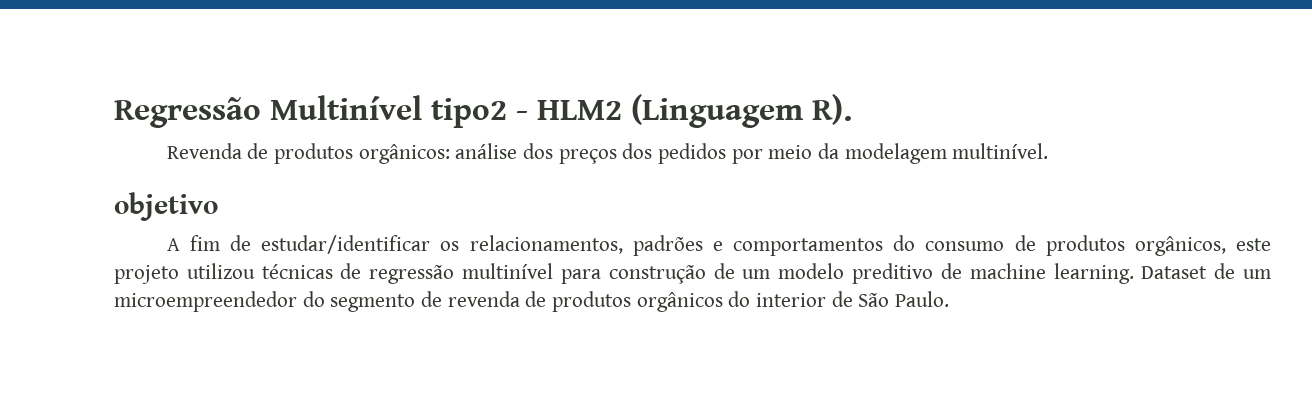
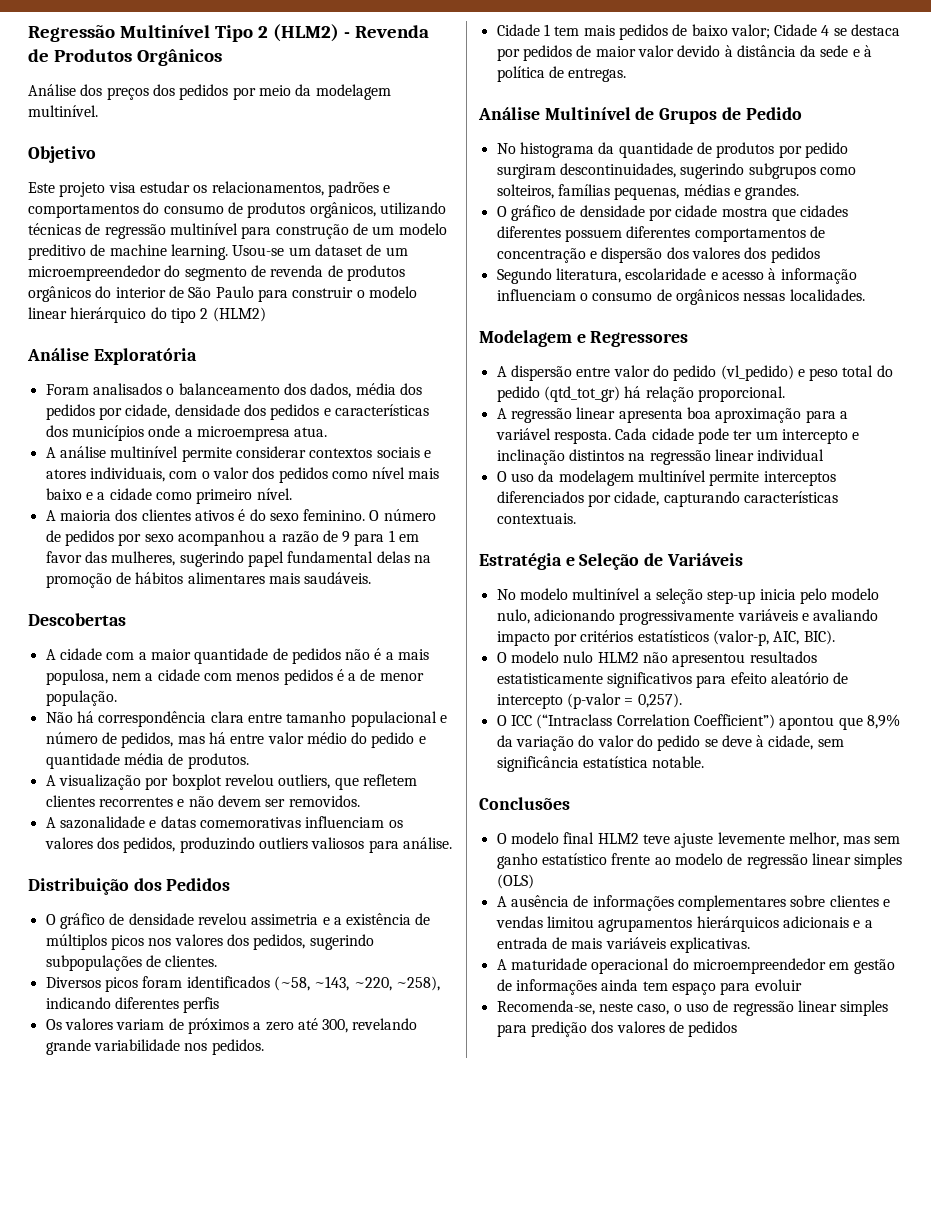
[431,94,852,128] [166,143,518,164] tipo2 - HLM2 (Linguagem R). // Revenda de produtos orgânicos: análise -> [214,24,429,42] [28,49,222,66] [28,84,76,96] Tipo 2 (HLM2) - Revenda de Produtos Orgânicos // Análise
[114,192,218,221] [166,235,431,254] objetivo // A fim de estudar/identificar -> [28,146,96,163] [28,181,190,197] Objetivo // Este projeto visa estudar
[1236,238,1271,251] [114,263,255,284] este projeto utilizou -> [379,202,446,215] utilizando
[1141,266,1208,279] Dataset -> [232,244,363,256] Usou-se um dataset
[895,291,950,307] Paulo. -> [215,286,417,302] [28,307,266,323] [27,348,197,365] [45,383,422,398] [45,404,429,420] [45,425,328,441] [45,446,431,462] [45,467,440,483] [45,488,292,504] [45,509,436,521] [45,530,420,546] [45,551,431,567] [45,572,372,588] [28,613,126,626] [45,648,430,664] [45,669,424,685] [45,690,117,706] [45,711,447,727] [45,732,426,748] [45,753,249,769] [45,774,417,790] [45,795,360,807] [45,816,403,829] [44,837,452,853] [28,878,231,895] [45,913,431,929] [45,934,374,950] [45,955,218,971] [45,976,440,992] [45,997,220,1013] [45,1018,418,1034] [45,1039,264,1055] [496,24,901,40] [496,45,873,61] [496,66,627,82] [478,107,802,124] [496,142,848,158] [496,163,856,179] [496,184,800,200] [496,205,849,221] [496,226,825,242] [496,247,820,263] [496,268,857,284] [496,289,865,305] [479,330,689,347] [496,365,893,381] [496,386,785,402] [496,407,848,423] [495,428,860,444] [496,449,825,465] [496,470,836,486] [496,491,838,507] [496,513,576,524] [479,553,743,570] [496,588,880,604] [496,609,879,625] [496,630,835,646] [496,651,817,667] [496,672,849,688] [496,693,682,709] [496,714,900,730] [496,735,844,751] [496,756,705,772] [479,797,570,810] [496,832,901,848] [496,853,903,869] [496,874,534,889] [496,895,890,911] [495,916,873,932] [496,937,750,953] [496,958,895,974] [496,979,802,995] [496,1000,889,1016] [496,1021,738,1037] Paulo para construir o modelo linear hierárquico do tipo 2 (HLM2) // Análise Exploratória // Foram analisados o balanceamento dos dados, média dos pedidos por cidade, densidade dos pedidos e características dos municípios onde a microempresa atua. // A análise multinível permite considerar contextos sociais e atores individuais, com o valor dos pedidos como nível mais baixo e a cidade como primeiro nível. // A maioria dos clientes ativos é do sexo feminino. O número de pedidos por sexo acompanhou a razão de 9 para 1 em favor das mulheres, sugerindo papel fundamental delas na promoção de hábitos alimentares mais saudáveis. // Descobertas // A cidade com a maior quantidade de pedidos não é a mais populosa, nem a cidade com menos pedidos é a de menor população. // Não há correspondência clara entre tamanho populacional e número de pedidos, mas há entre valor médio do pedido e quantidade média de produtos. // A visualização por boxplot revelou outliers, que refletem clientes recorrentes e não devem ser removidos. // A sazonalidade e datas comemorativas influenciam os valores dos pedidos, produzindo outliers valiosos para análise. // Distribuição dos Pedidos // O gráfico de densidade revelou assimetria e a existência de múltiplos picos nos valores dos pedidos, sugerindo subpopulações de clientes. // Diversos picos foram identificados (~58, ~143, ~220, ~258), indicando diferentes perfis // Os valores variam de próximos a zero até 300, revelando grande variabilidade nos pedidos. // Cidade 1 tem mais pedidos de baixo valor; Cidade 4 se destaca por pedidos de maior valor devido à distância da sede e à política de entregas. // Análise Multinível de Grupos de Pedido // No histograma da quantidade de produtos por pedido surgiram descontinuidades, sugerindo subgrupos como solteiros, famílias pequenas, médias e grandes. // O gráfico de densidade por cidade mostra que cidades diferentes possuem diferentes comportamentos de concentração e dispersão dos valores dos pedidos // Segundo literatura, escolaridade e acesso à informação influenciam o consumo de orgânicos nessas localidades. // Modelagem e Regressores // A dispersão entre valor do pedido (vl_pedido) e peso total do pedido (qtd_tot_gr) há relação proporcional. // A regressão linear apresenta boa aproximação para a variável resposta. Cada cidade pode ter um intercepto e inclinação distintos na regressão linear individual // O uso da modelagem multinível permite interceptos diferenciados por cidade, capturando características contextuais. // Estratégia e Seleção de Variáveis // No modelo multinível a seleção step-up inicia pelo modelo nulo, adicionando progressivamente variáveis e avaliando impacto por critérios estatísticos (valor-p, AIC, BIC). // O modelo nulo HLM2 não apresentou resultados estatisticamente significativos para efeito aleatório de intercepto (p-valor = 0,257). // O ICC (“Intraclass Correlation Coefficient”) apontou que 8,9% da variação do valor do pedido se deve à cidade, sem significância estatística notable. // Conclusões // O modelo final HLM2 teve ajuste levemente melhor, mas sem ganho estatístico frente ao modelo de regressão linear simples (OLS) // A ausência de informações complementares sobre clientes e vendas limitou agrupamentos hierárquicos adicionais e a entrada de mais variáveis explicativas. // A maturidade operacional do microempreendedor em gestão de informações ainda tem espaço para evoluir // Recomenda-se, neste caso, o uso de regressão linear simples para predição dos valores de pedidos

